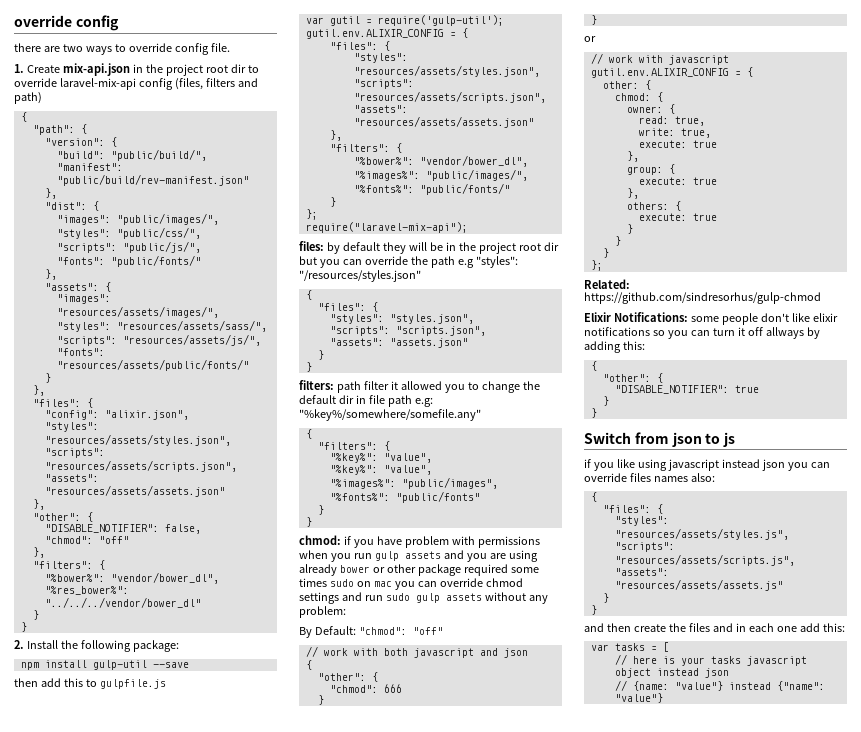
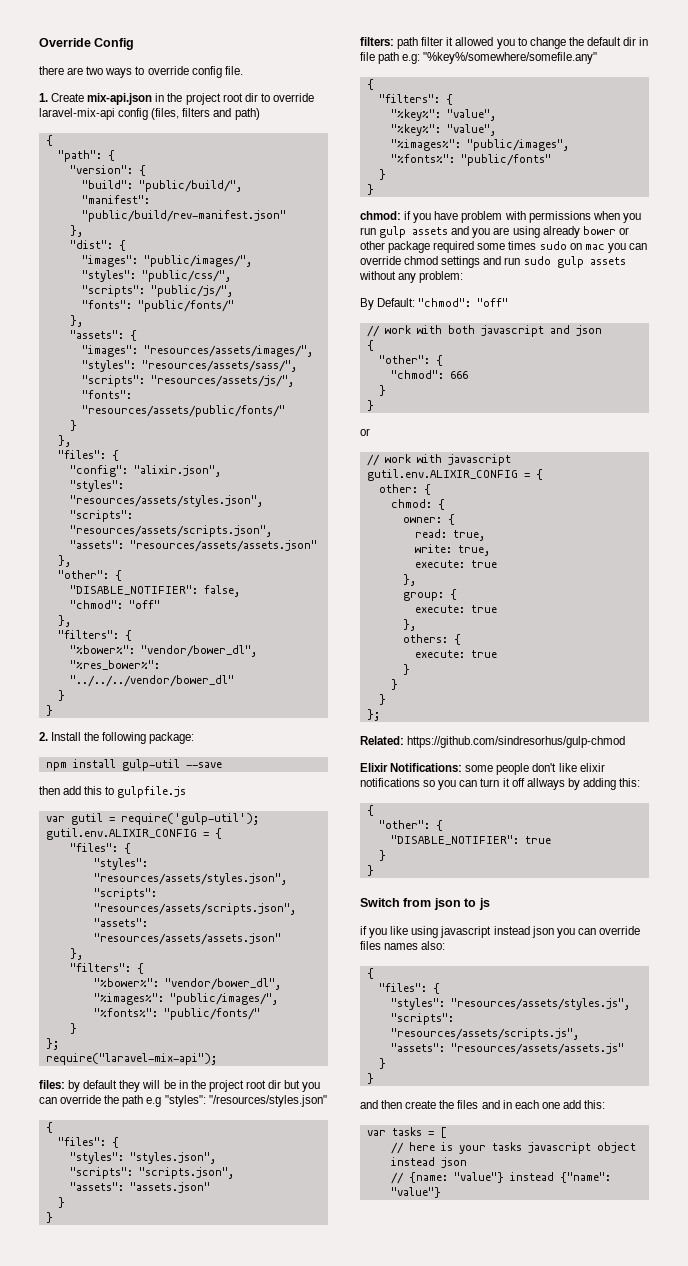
[14,15,119,31] override config -> [39,38,135,50] Override Config

